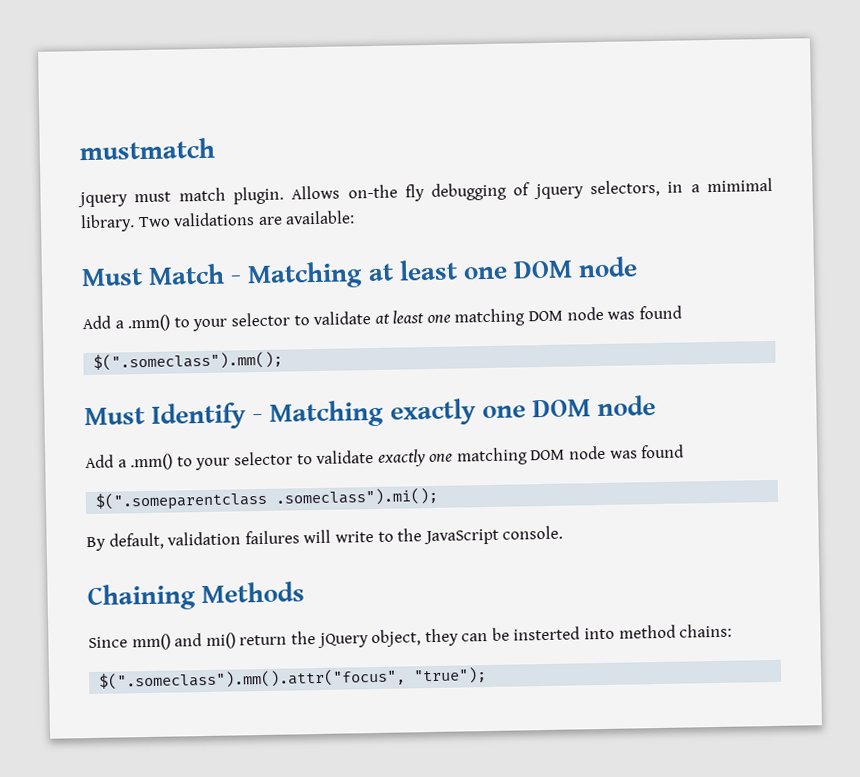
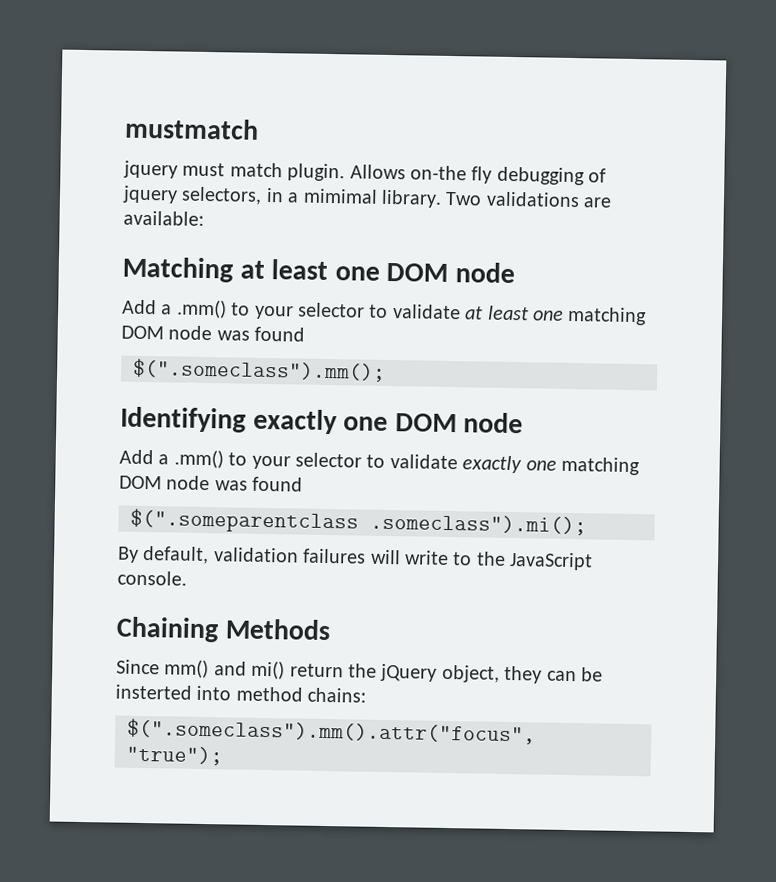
[81,263,243,287] Must Match - -> (204, 218) none
[84,399,385,430] Must Identify - Matching -> [120,406,246,433] Identifying

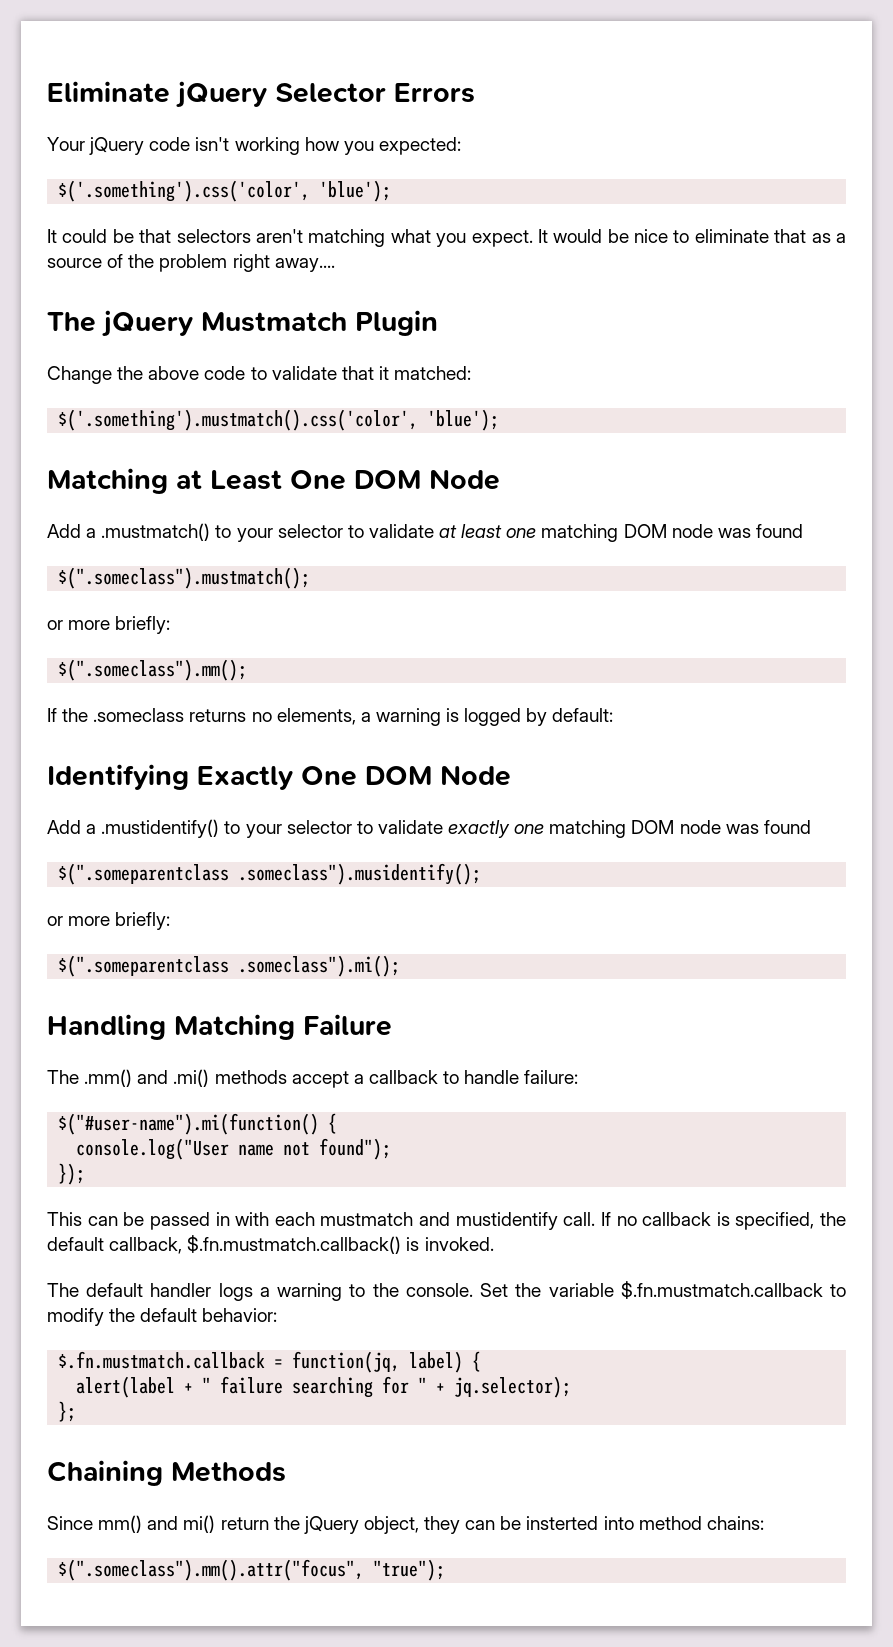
[124,117,259,140] [123,160,607,186] [122,185,613,208] [123,210,204,226] [122,256,515,284] [122,299,227,319] mustmatch // jquery must match plugin. Allows on-the fly debugging of jquery selectors, in a mimimal library. Two validations are available: // Matching at least one DOM node // Add a .mm() -> [47,81,475,108] [47,137,461,155] [58,180,392,202] [47,229,847,247] [47,254,335,272] [47,310,438,337] [47,366,472,384] [58,409,500,431] [47,468,500,494] [47,523,211,541] Eliminate jQuery Selector Errors // Your jQuery code isn't working how you expected: // $('.something').css('color', 'blue'); // It could be that selectors aren't matching what you expect. It would be nice to eliminate that as a source of the problem right away.... // The jQuery Mustmatch Plugin // Change the above code to validate that it matched: // $('.something').mustmatch().css('color', 'blue'); // Matching at Least One DOM Node // Add a .mustmatch()
[133,358,386,382] [120,406,524,435] [119,449,224,469] $(".someclass").mm(); // Identifying exactly one DOM node // Add a .mm() -> [58,567,311,589] [47,616,171,634] [58,659,248,681] [47,708,614,726] [47,764,511,790] [47,819,220,838] $(".someclass").mustmatch(); // or more briefly: // $(".someclass").mm(); // If the .someclass returns no elements, a warning is logged by default: // Identifying Exactly One DOM Node // Add a .mustidentify()
[370,513,587,536] [117,545,449,566] .someclass").mi(); // By default, validation failures will write -> [238,863,482,885] [47,912,171,930] [58,955,401,977] [47,1014,392,1040] [47,1069,579,1088] [58,1113,338,1135] [76,1138,392,1160] [58,1163,86,1185] [47,1212,846,1230] [47,1235,494,1254] [47,1283,343,1301] .someclass").musidentify(); // or more briefly: // $(".someparentclass .someclass").mi(); // Handling Matching Failure // The .mm() and .mi() methods accept a callback to handle failure: // $("#user-name").mi(function() { // console.log("User name not found"); // }); // This can be passed in with each mustmatch and mustidentify call. If no callback is specified, the default callback, $.fn.mustmatch.callback() is invoked. // The default handler logs a warning
[509,552,594,571] JavaScript -> (399, 1290) none
(187, 578) none -> [480,1281,846,1299] [47,1308,278,1326] [58,1351,482,1373] [76,1376,572,1398] [58,1401,77,1422] Set the variable $.fn.mustmatch.callback to modify the default behavior: // $.fn.mustmatch.callback = function(jq, label) { // alert(label + " failure searching for " + jq.selector); // };

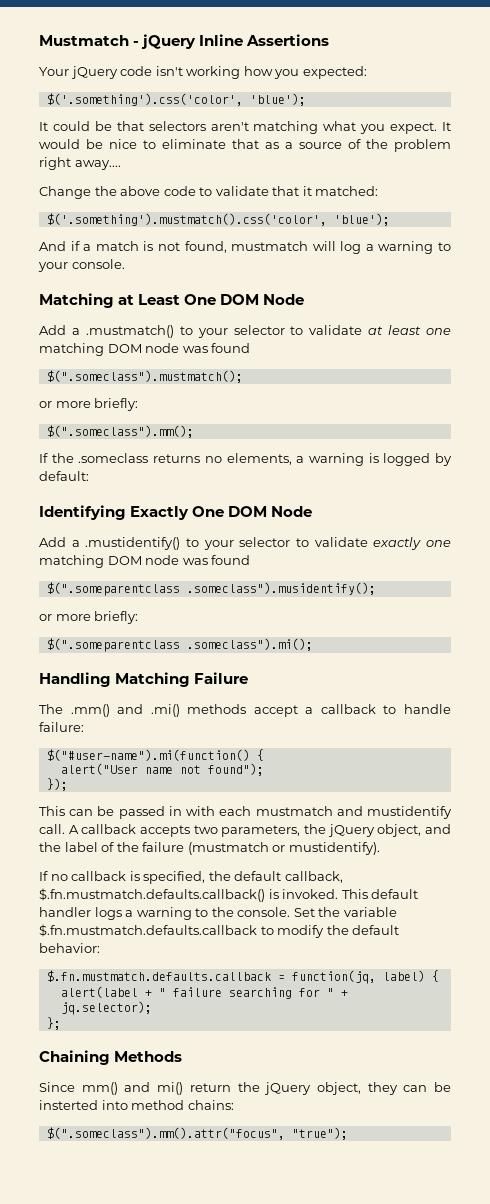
[47,81,475,108] Eliminate jQuery Selector Errors -> [39,34,330,49] Mustmatch - jQuery Inline Assertions
[47,310,438,337] // The jQuery Mustmatch Plugin -> (121, 165) none
(500, 420) none -> [39,241,451,254] [38,259,125,272] // And if a match is not found, mustmatch will log a warning to your console.
[76,1138,230,1160] console.log("User -> [60,763,138,775] alert("User
(596, 1219) none -> [68,824,452,837] [39,842,380,855] A callback accepts two parameters, the jQuery object, and the label of the failure (mustmatch or mustidentify). //
[187,1235,402,1254] $.fn.mustmatch.callback() -> [39,888,265,902] $.fn.mustmatch.defaults.callback()
[47,1283,79,1297] // The -> [341,889,368,899] This
[620,1281,823,1299] $.fn.mustmatch.callback -> [39,924,257,937] $.fn.mustmatch.defaults.callback
[58,1351,266,1369] $.fn.mustmatch.callback -> [46,970,271,982] $.fn.mustmatch.defaults.callback

